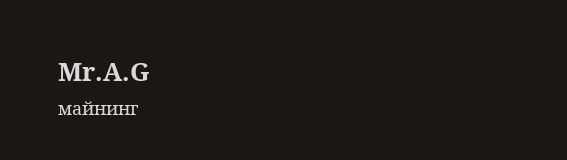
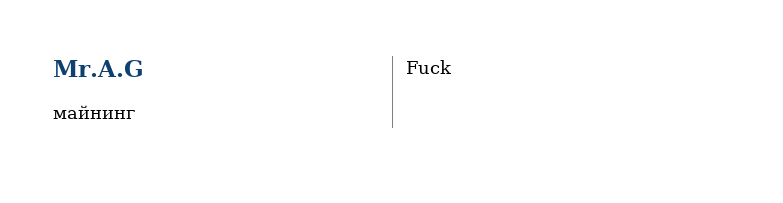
(138, 108) none -> [406,60,452,74] // Fuck

